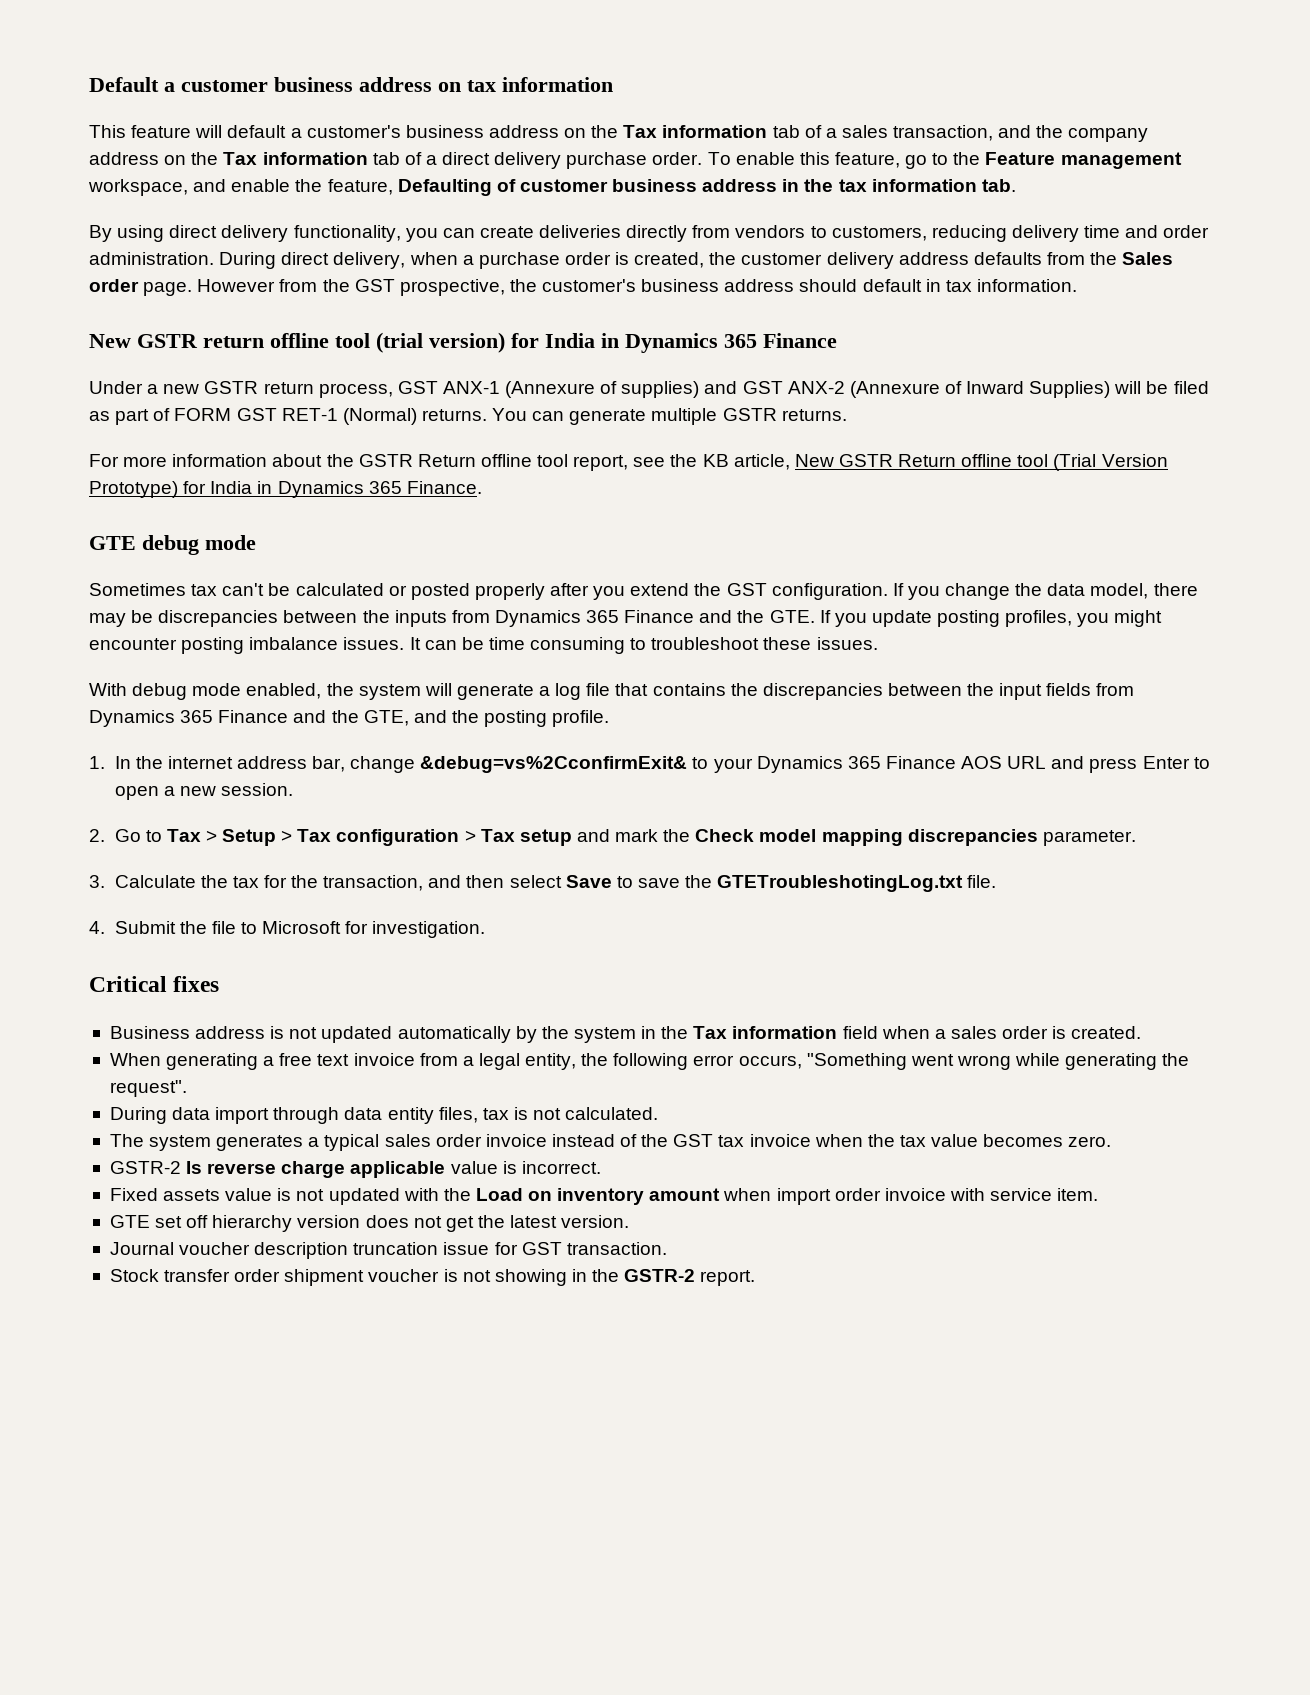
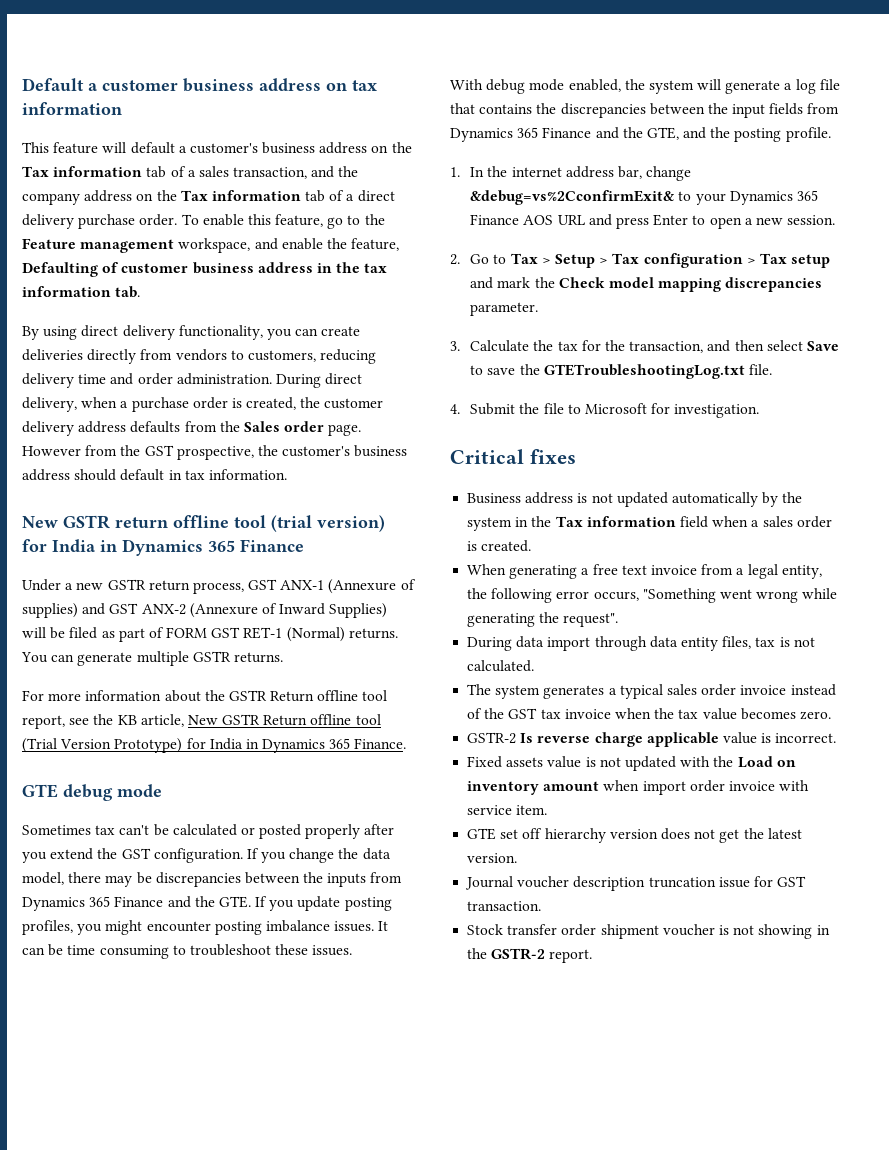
[717,875,964,892] GTETroubleshotingLog.txt -> [543,364,745,379] GTETroubleshootingLog.txt

